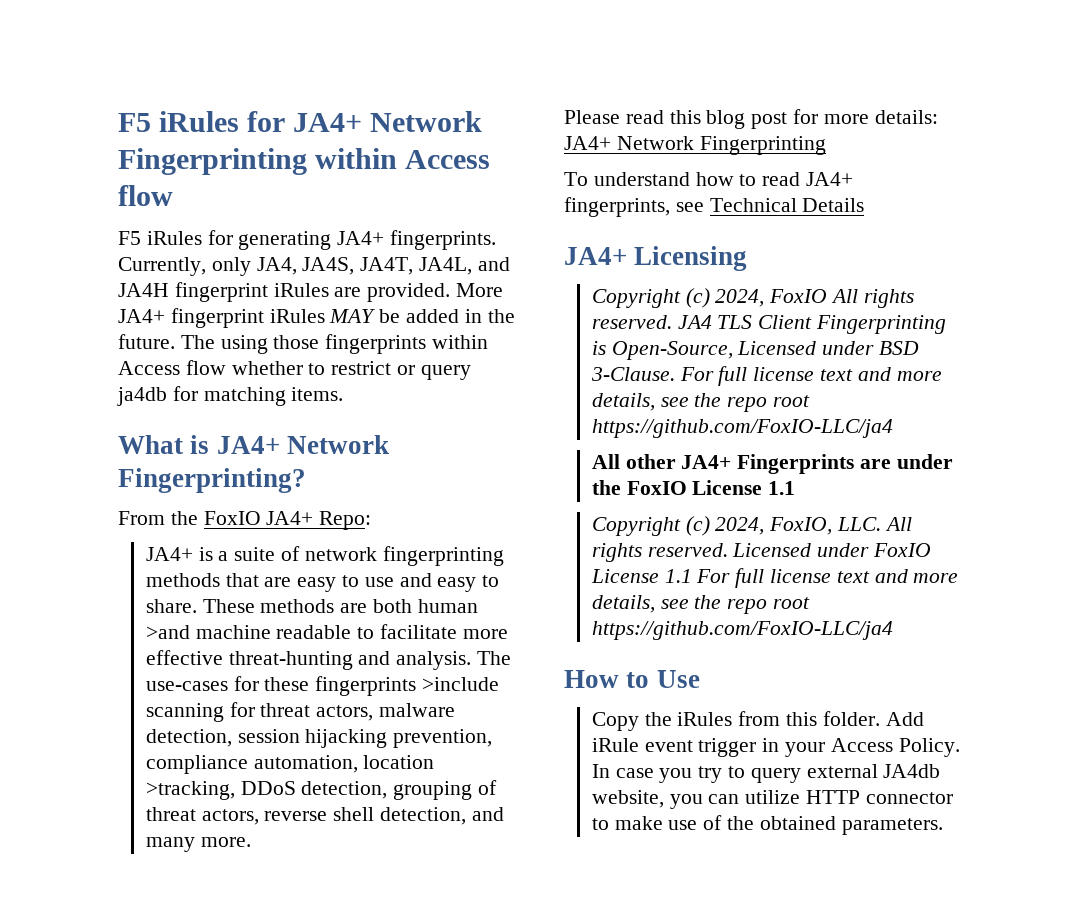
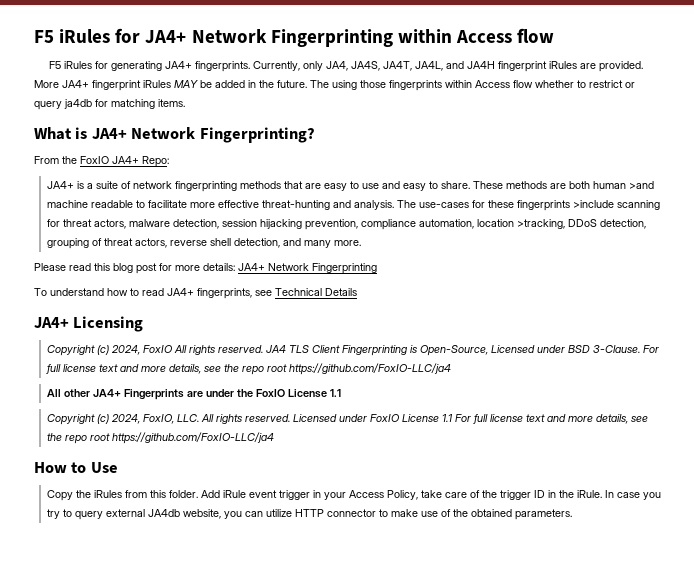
[898,738,960,757] Policy. -> [386,490,602,500] Policy, take care of the trigger ID in the iRule.

